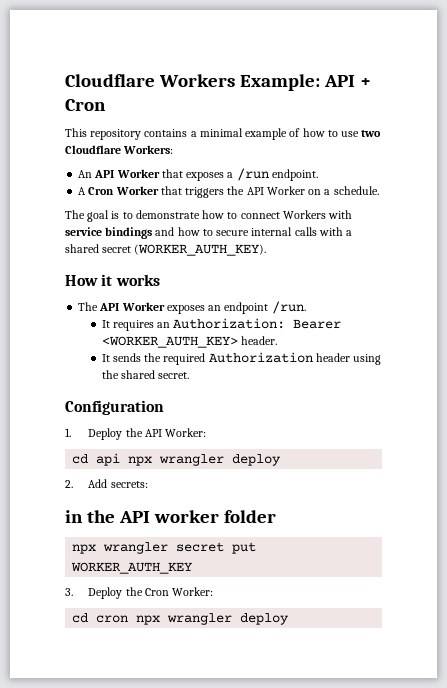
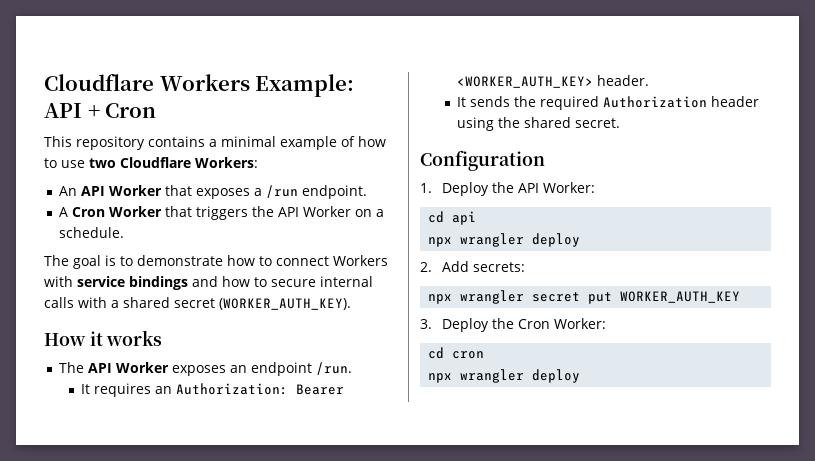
(121, 459) none -> (477, 218) //
[65,510,276,523] // in the API worker folder -> (526, 267) none
(129, 619) none -> (485, 355) //

